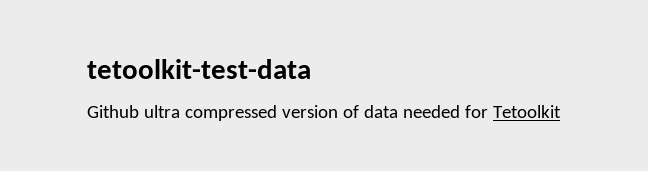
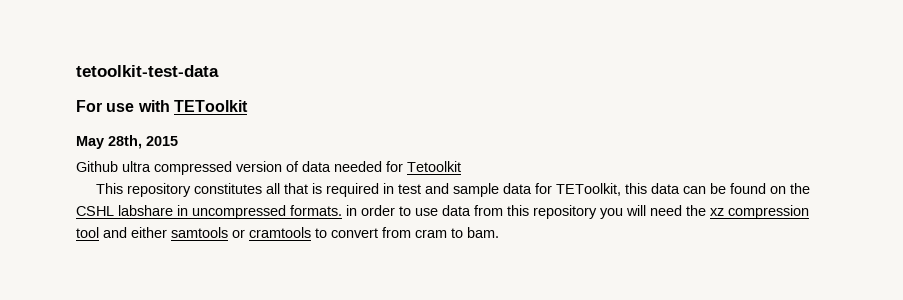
(311, 69) none -> [76,100,248,112] [76,135,178,149] // For use with TEToolkit // May 28th, 2015
(561, 111) none -> [95,183,810,197] [76,205,809,219] [76,227,499,238] // This repository constitutes all that is required in test and sample data for TEToolkit, this data can be found on the CSHL labshare in uncompressed formats. in order to use data from this repository you will need the xz compression tool and either samtools or cramtools to convert from cram to bam.

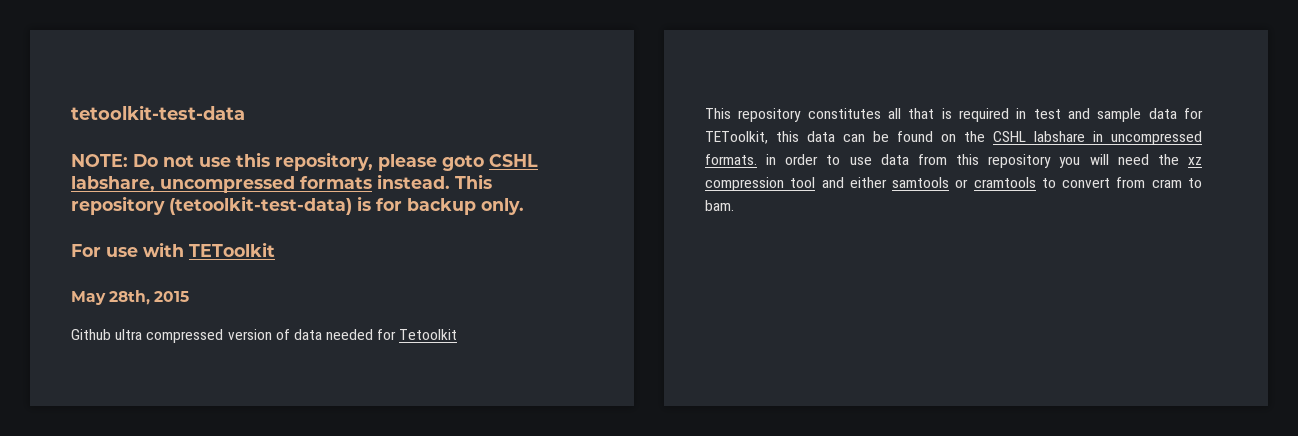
(219, 71) none -> [71,152,538,171] [71,174,492,193] [71,196,524,215] // NOTE: Do not use this repository, please goto CSHL labshare, uncompressed formats instead. This repository (tetoolkit-test-data) is for backup only.

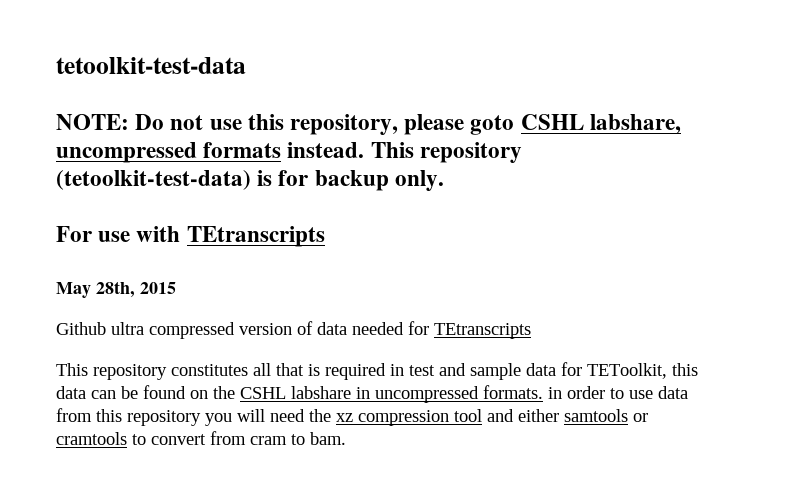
[189,242,275,257] TEToolkit -> [186,226,325,247] TEtranscripts
[399,329,458,340] Tetoolkit -> [434,323,531,339] TEtranscripts

